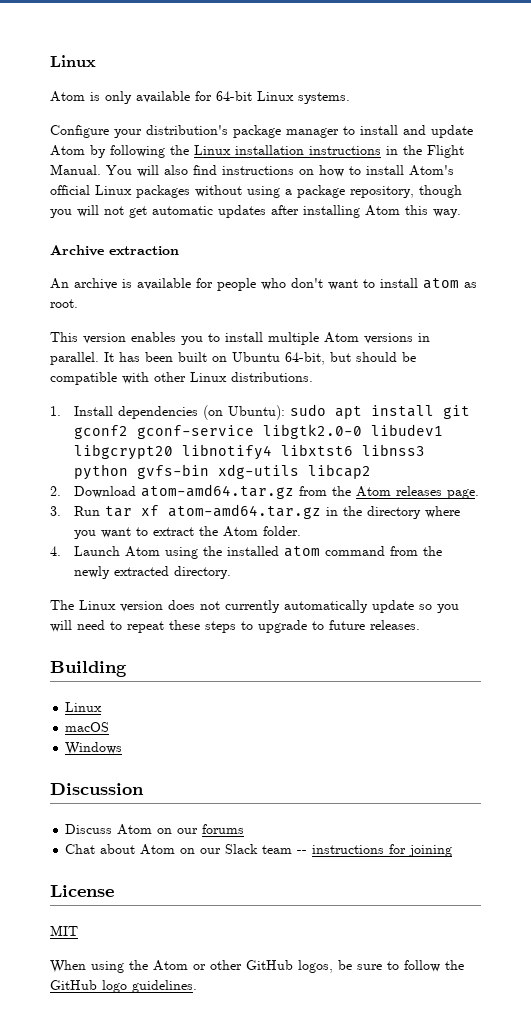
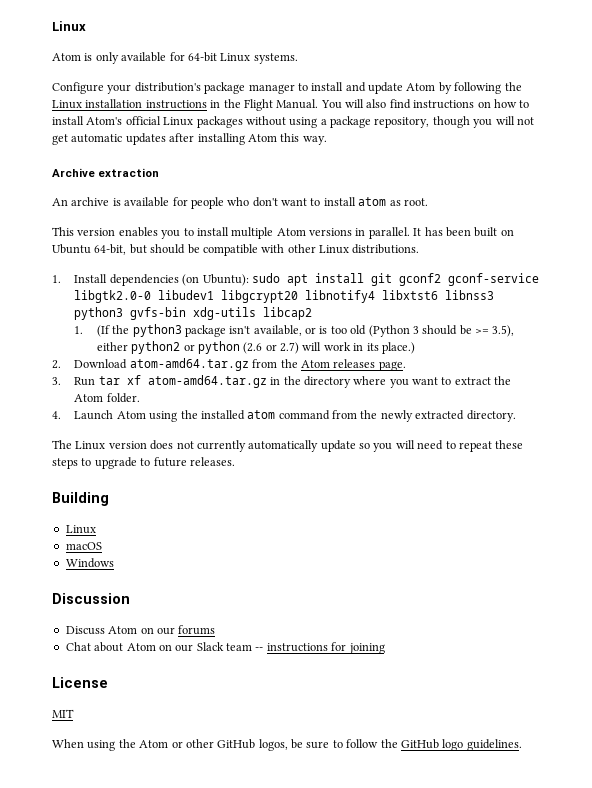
[74,464,129,480] python -> [74,307,124,320] python3
(372, 471) none -> [74,324,515,337] [96,341,415,354] // 1. (If the python3 package isn't available, or is too old (Python 3 should be >= 3.5), either python2 or python (2.6 or 2.7) will work in its place.)

